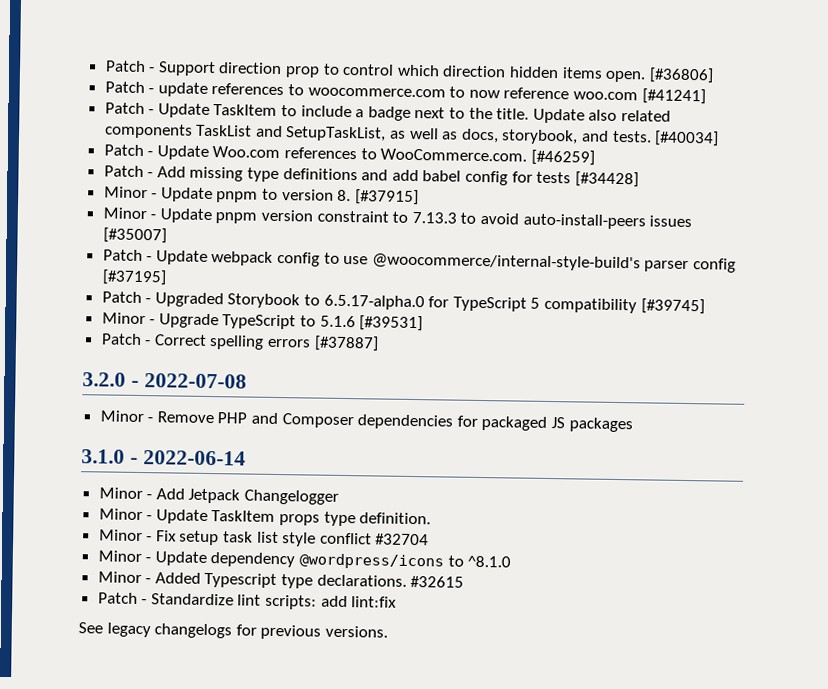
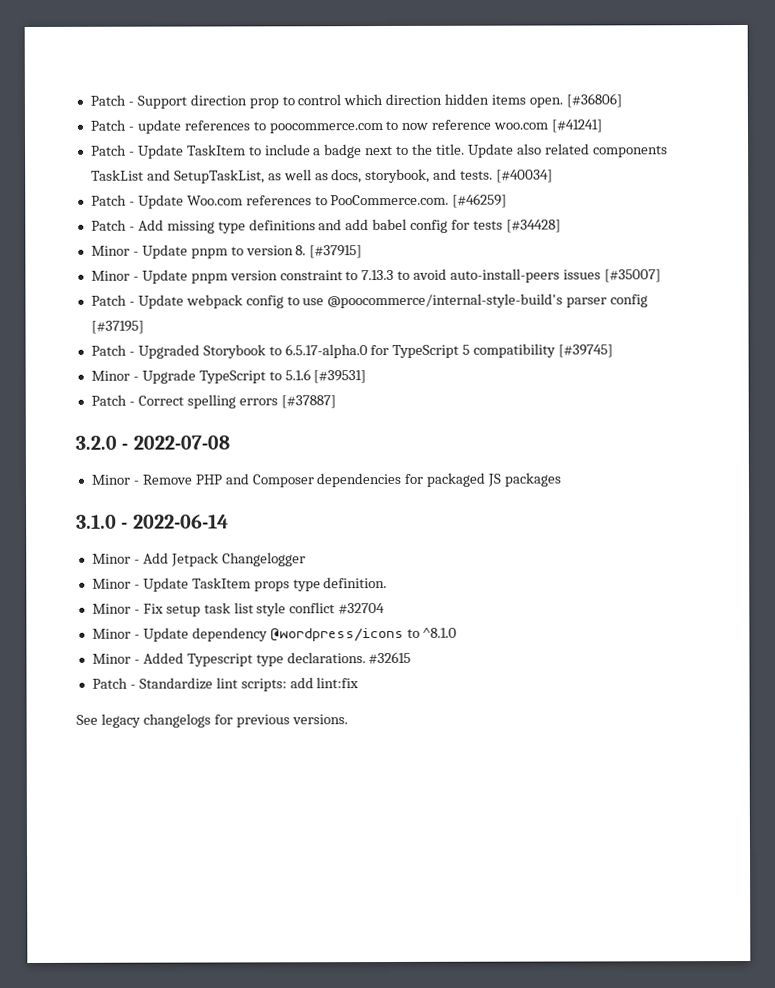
[307,87,446,98] woocommerce.com -> [268,123,383,134] poocommerce.com
[380,148,528,162] WooCommerce.com. -> [330,194,450,206] PooCommerce.com.
[371,253,641,272] @woocommerce/internal-style-build's -> [327,293,564,309] @poocommerce/internal-style-build's

